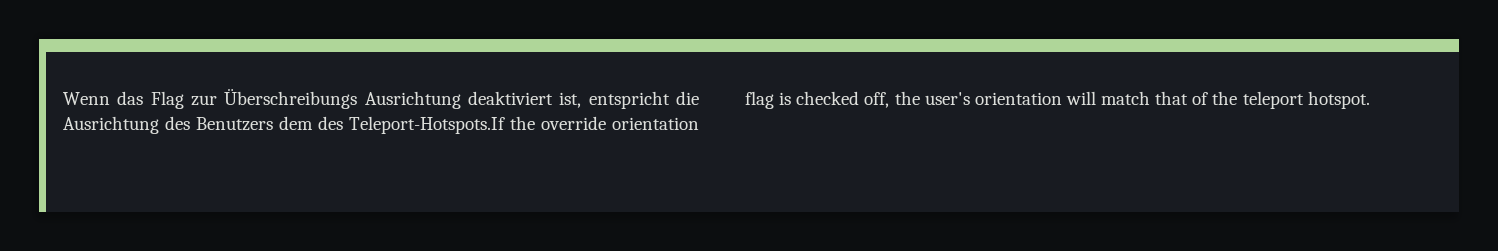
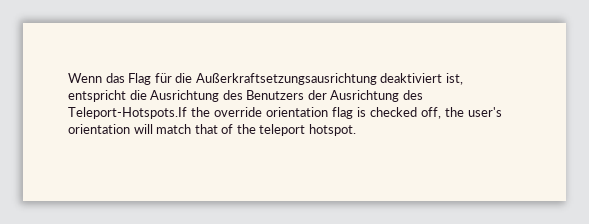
[191,89,461,109] zur Überschreibungs Ausrichtung -> [154,73,377,85] für die Außerkraftsetzungsausrichtung
[279,116,313,130] dem -> [307,90,400,102] der Ausrichtung

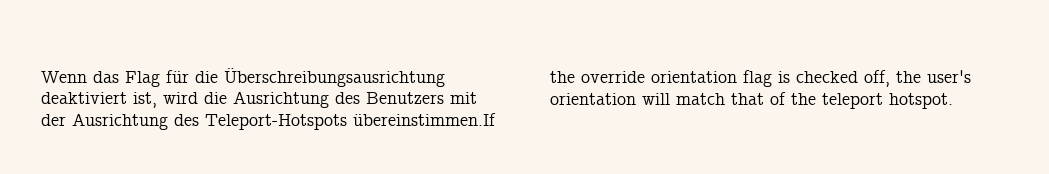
[195,73,377,85] Außerkraftsetzungsausrichtung -> [224,68,445,87] Überschreibungsausrichtung
[68,90,126,102] entspricht -> [163,92,198,104] wird
(305, 95) none -> [450,92,477,104] mit
[68,107,187,119] Teleport-Hotspots.If -> [205,113,496,130] Teleport-Hotspots übereinstimmen.If

